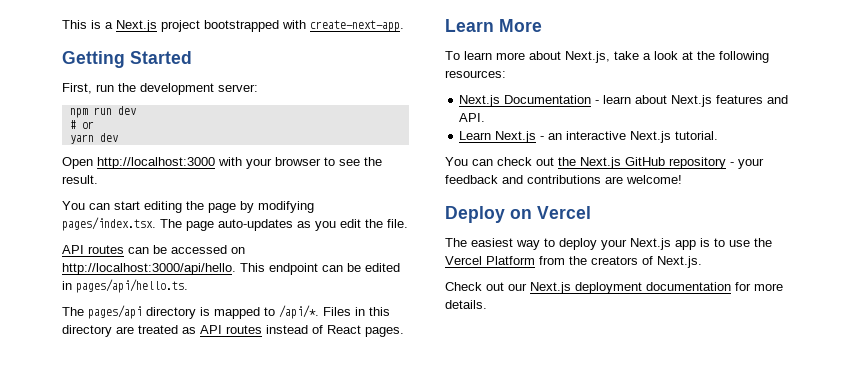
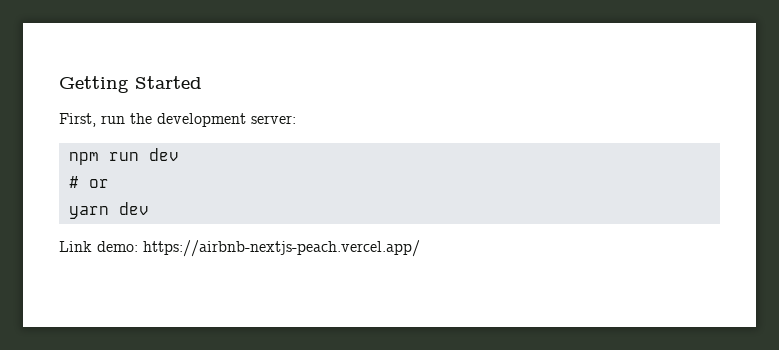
[62,20,404,32] This is a Next.js project bootstrapped with create-next-app. // -> (59, 84) none
[62,157,382,169] [62,175,98,184] [62,201,314,213] [62,217,408,231] [62,245,245,254] [62,263,400,275] [62,279,188,293] [62,305,390,319] [62,325,404,337] [445,19,542,32] [445,51,769,63] [445,70,506,78] [459,95,789,107] [459,113,486,122] [459,131,719,143] [445,157,764,169] [445,175,682,184] [445,206,591,223] [445,238,772,250] [445,256,702,268] [445,282,783,294] [445,300,487,309] Open http://localhost:3000 with your browser to see the result. // You can start editing the page by modifying pages/index.tsx. The page auto-updates as you edit the file. // API routes can be accessed on http://localhost:3000/api/hello. This endpoint can be edited in pages/api/hello.ts. // The pages/api directory is mapped to /api/*. Files in this directory are treated as API routes instead of React pages. // Learn More // To learn more about Next.js, take a look at the following resources: // Next.js Documentation - learn about Next.js features and API. // Learn Next.js - an interactive Next.js tutorial. // You can check out the Next.js GitHub repository - your feedback and contributions are welcome! // Deploy on Vercel // The easiest way to deploy your Next.js app is to use the Vercel Platform from the creators of Next.js. // Check out our Next.js deployment documentation for more details. -> [59,240,420,257] Link demo: https://airbnb-nextjs-peach.vercel.app/

